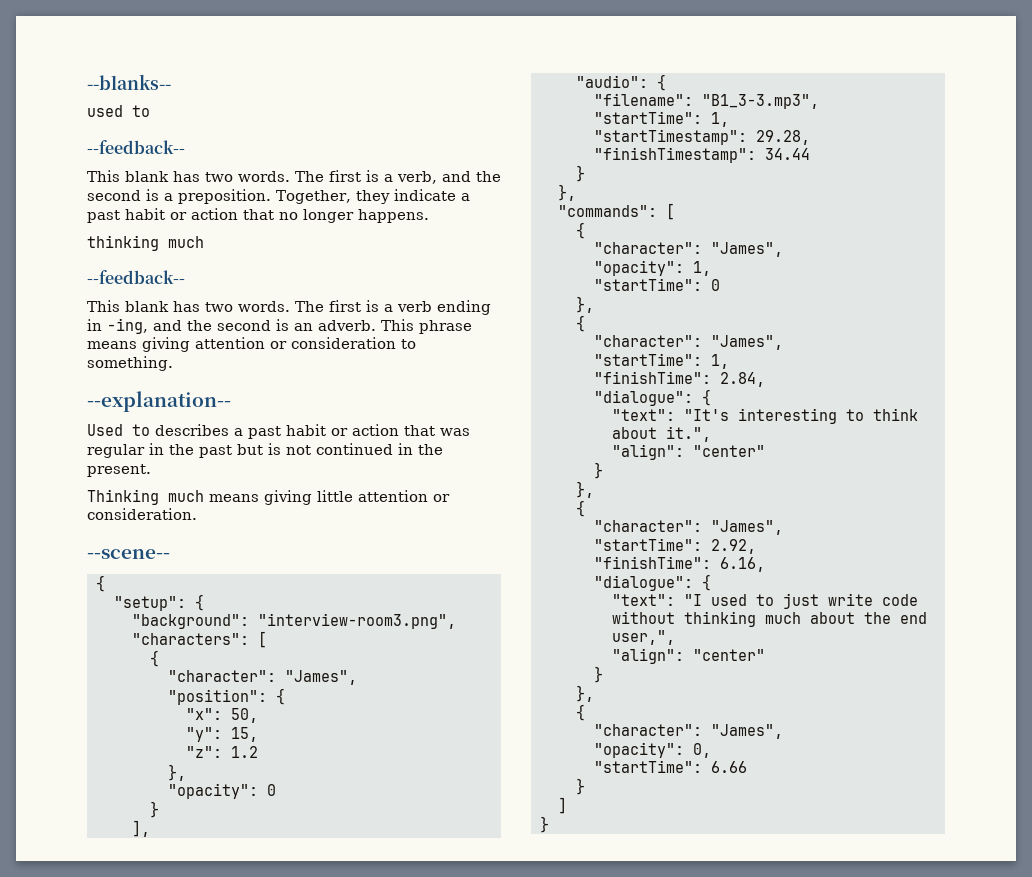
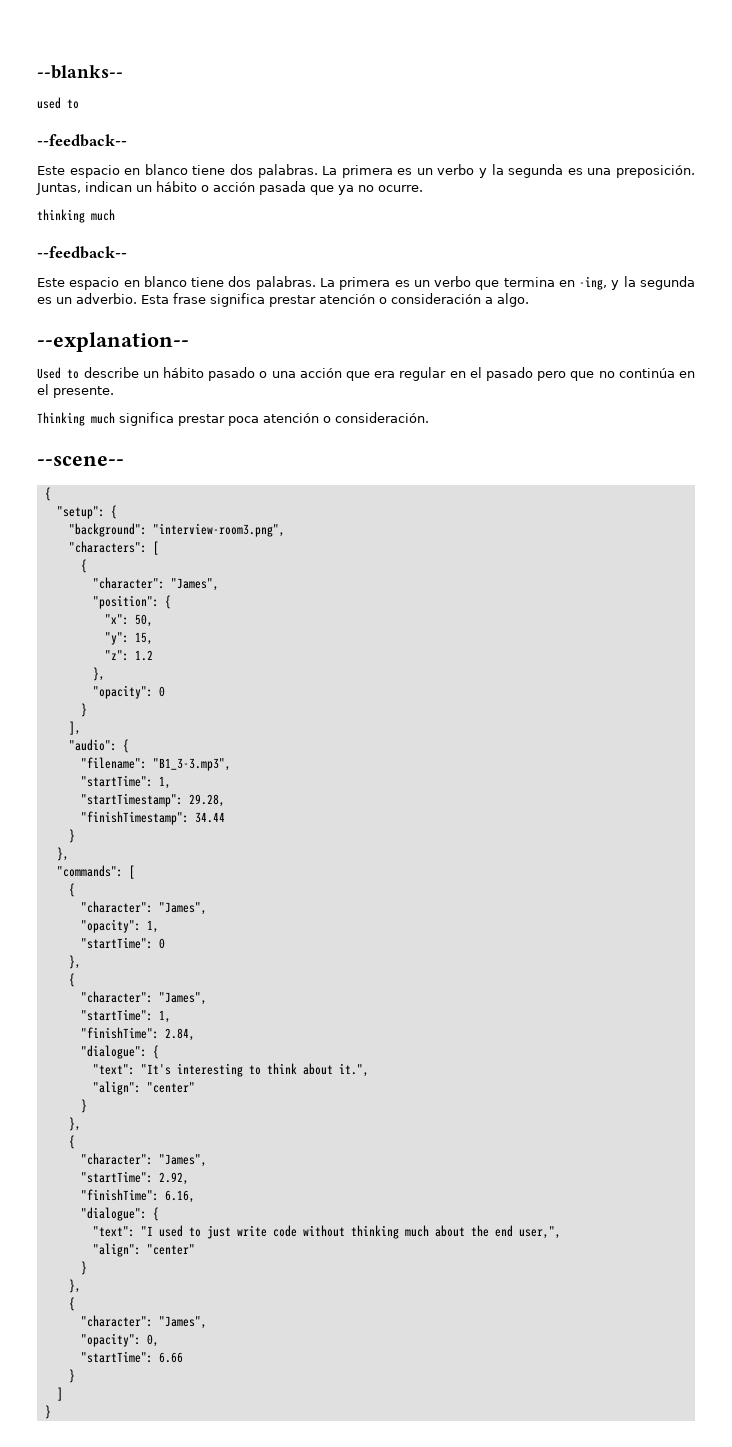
[87,170,501,184] [87,189,470,204] [87,208,429,223] [87,235,204,251] [87,270,185,284] [87,300,491,315] [87,318,472,334] [87,337,416,352] [87,356,173,371] [87,391,231,412] [87,424,470,439] [87,443,443,458] [87,464,151,477] [87,489,450,505] [87,508,197,520] This blank has two words. The first is a verb, and the second is a preposition. Together, they indicate a past habit or action that no longer happens. // thinking much // --feedback-- // This blank has two words. The first is a verb ending in -ing, and the second is an adverb. This phrase means giving attention or consideration to something. // --explanation-- // Used to describes a past habit or action that was regular in the past but is not continued in the present. // Thinking much means giving little attention or consideration. -> [37,164,695,178] [36,181,423,195] [37,209,115,223] [37,246,127,259] [37,276,696,290] [37,293,529,307] [37,332,189,352] [37,367,696,381] [37,384,114,398] [37,412,429,426] Este espacio en blanco tiene dos palabras. La primera es un verbo y la segunda es una preposición. Juntas, indican un hábito o acción pasada que ya no ocurre. // thinking much // --feedback-- // Este espacio en blanco tiene dos palabras. La primera es un verbo que termina en -ing, y la segunda es un adverbio. Esta frase significa prestar atención o consideración a algo. // --explanation-- // Used to describe un hábito pasado o una acción que era regular en el pasado pero que no continúa en el presente. // Thinking much significa prestar poca atención o consideración.

